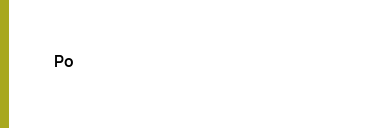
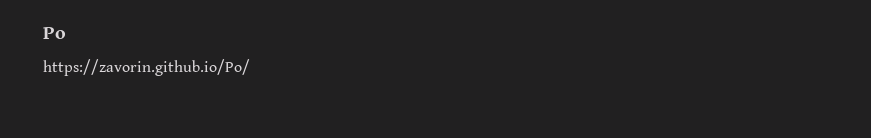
(74, 61) none -> [43,59,250,76] // https://zavorin.github.io/Po/

